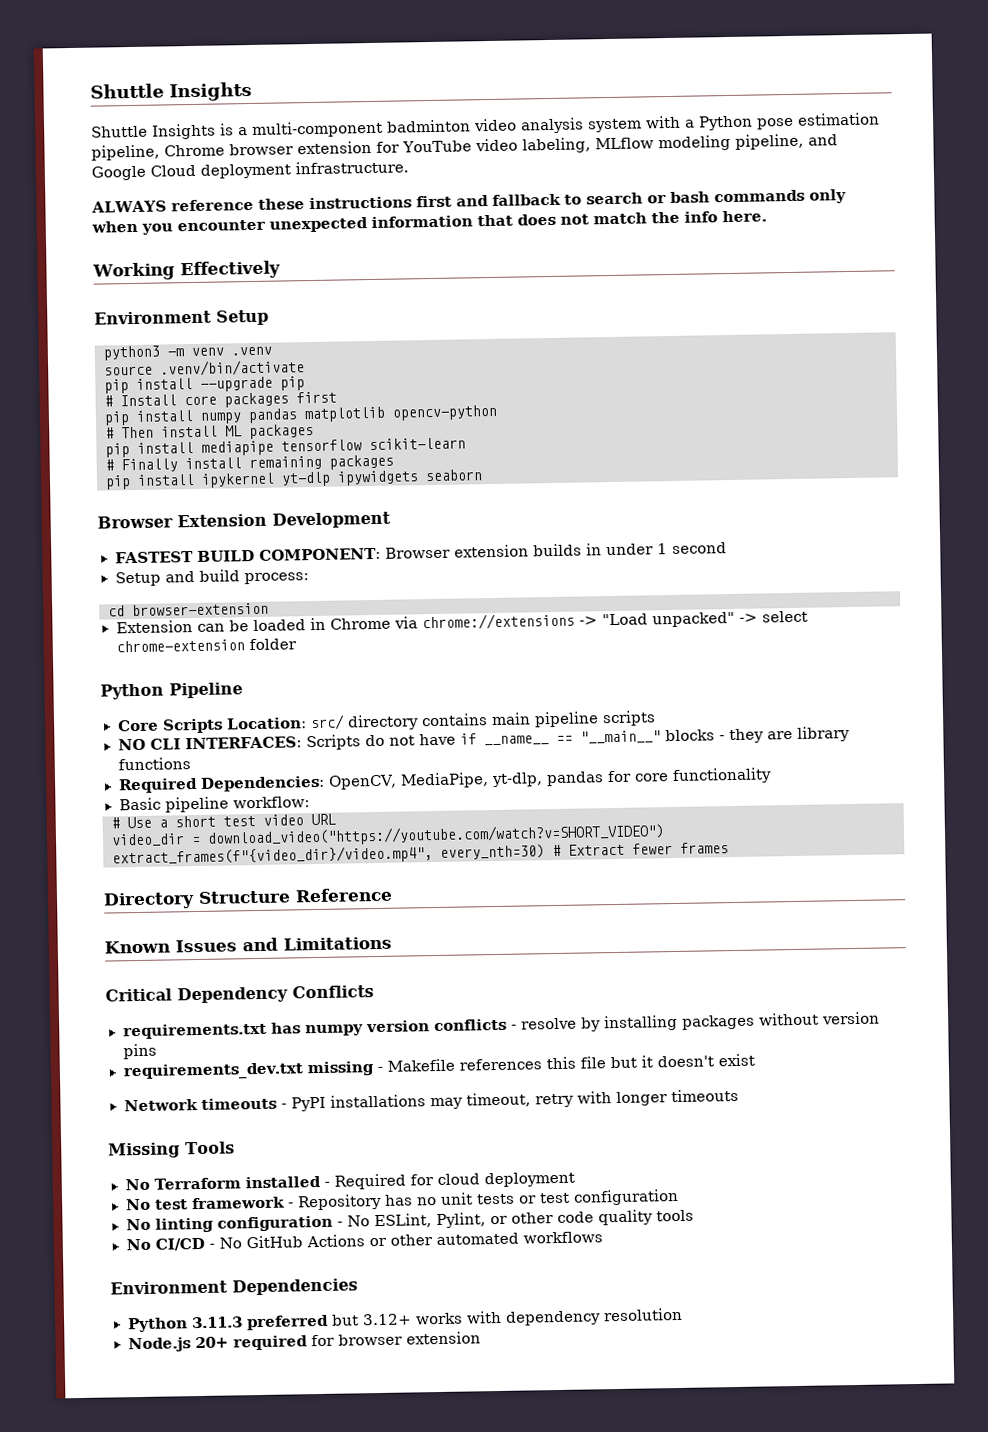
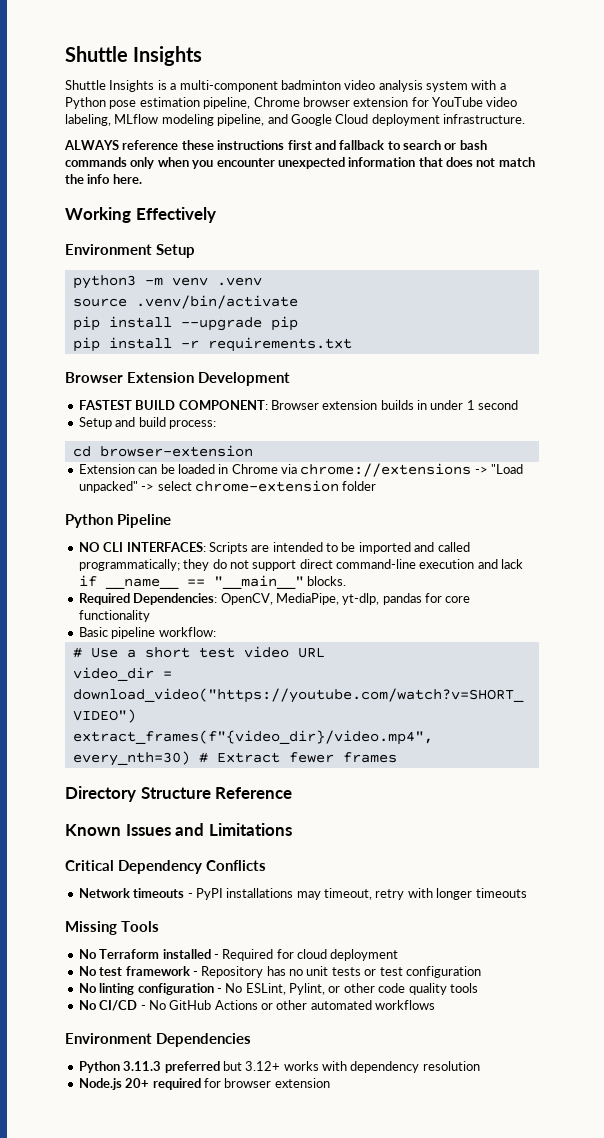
[104,391,337,408] [104,404,498,426] [105,423,314,440] [105,437,466,458] [105,454,394,473] [105,469,483,490] # Install core packages first // pip install numpy pandas matplotlib opencv-python // # Then install ML packages // pip install mediapipe tensorflow scikit-learn // # Finally install remaining packages // pip install ipykernel yt-dlp ipywidgets seaborn -> [72,337,352,352] pip install -r requirements.txt
[117,710,656,734] [117,726,851,751] [117,757,191,771] Core Scripts Location: src/ directory contains main pipeline scripts // NO CLI INTERFACES: Scripts do not have if __name__ == "__main__" blocks - they are library functions -> [78,542,470,554] [78,559,524,571] [78,575,347,589] NO CLI INTERFACES: Scripts are intended to be imported and called programmatically; they do not support direct command-line execution and lack if __name__ == "__main__" blocks.
[122,1011,880,1040] [122,1043,157,1060] [122,1053,756,1081] // requirements.txt has numpy version conflicts - resolve by installing packages without version pins // requirements_dev.txt missing - Makefile references this file but it doesn't exist -> (266, 865) none

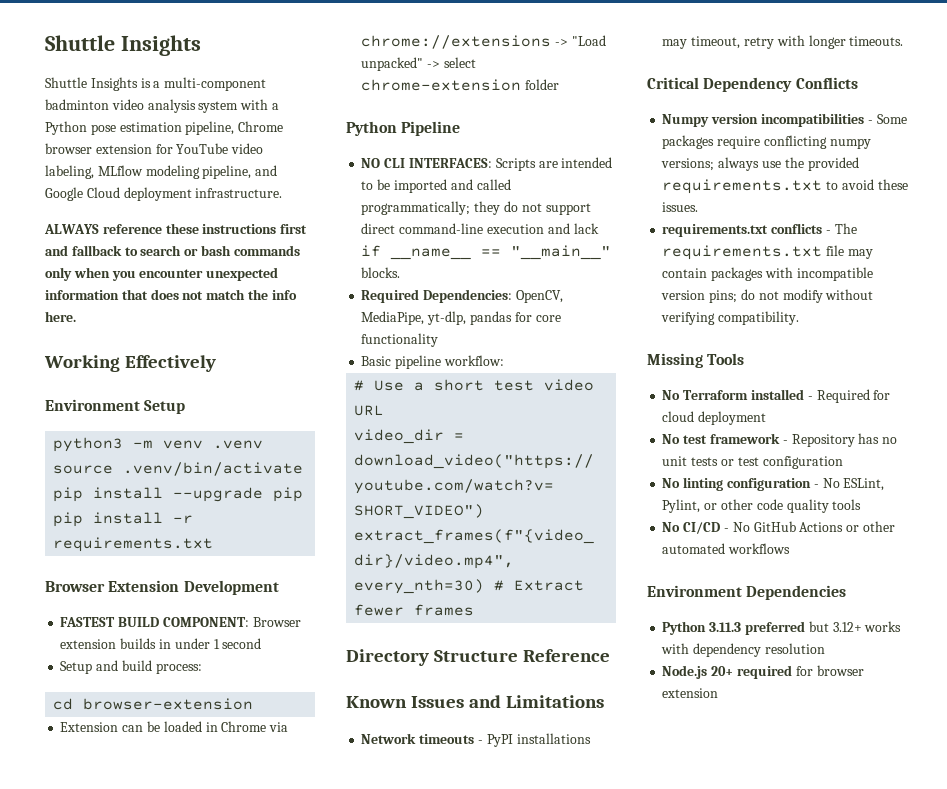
[65,860,266,874] // Critical Dependency Conflicts -> (605, 701) none
[475,888,527,898] timeouts -> [849,36,904,46] [647,77,858,92] [662,113,907,127] [662,135,871,149] [661,157,859,171] [662,179,908,194] [662,202,699,212] [662,223,857,237] [662,245,873,260] [662,267,873,281] [661,289,874,303] [661,311,800,325] timeouts. // Critical Dependency Conflicts // Numpy version incompatibilities - Some packages require conflicting numpy versions; always use the provided requirements.txt to avoid these issues. // requirements.txt conflicts - The requirements.txt file may contain packages with incompatible version pins; do not modify without verifying compatibility.

